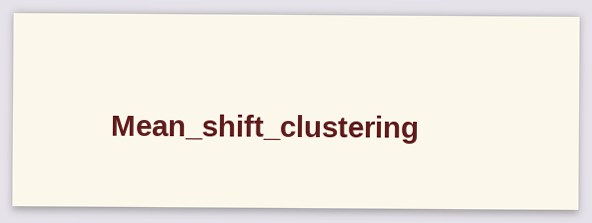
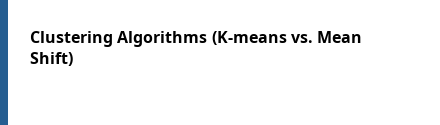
[110,113,419,144] Mean_shift_clustering -> [30,31,363,47] [30,52,73,66] Clustering Algorithms (K-means vs. Mean Shift)

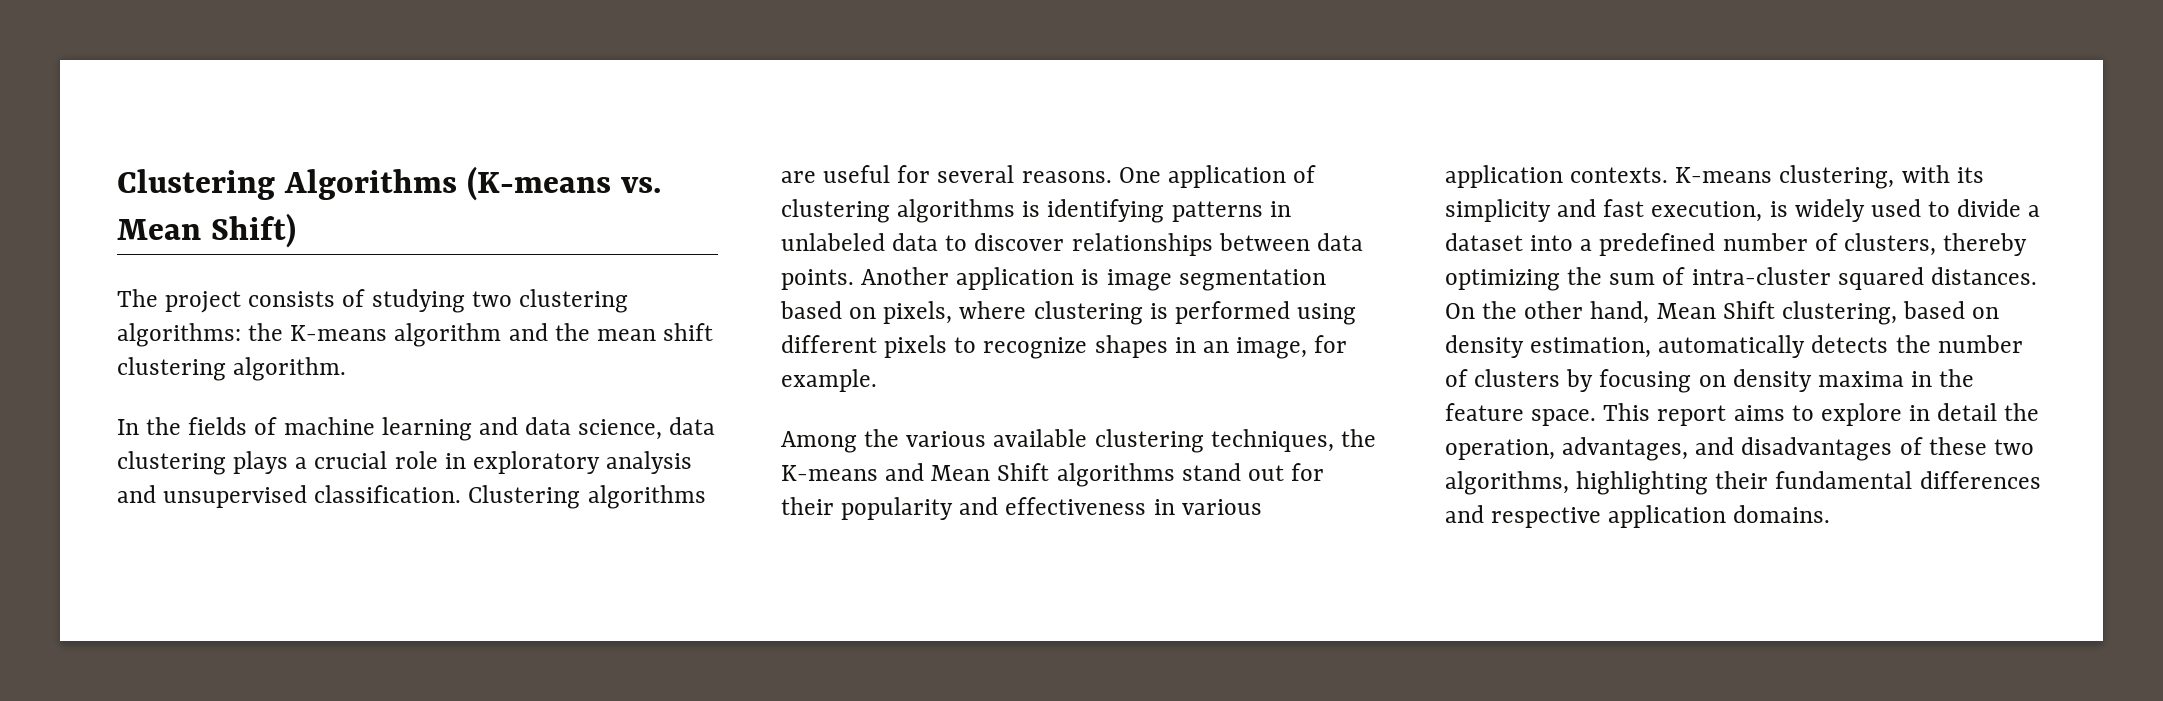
(73, 59) none -> [117,289,628,313] [117,323,714,347] [117,357,347,381] [117,417,716,441] [117,451,693,475] [117,485,706,509] [781,165,1317,188] [781,199,1291,223] [781,233,1363,256] [781,267,1326,291] [780,301,1357,325] [781,335,1348,359] [781,369,877,392] [781,429,1376,453] [781,463,1325,487] [781,497,1262,520] [1445,165,1984,189] [1445,199,2041,222] [1445,233,2028,256] [1445,267,2037,291] [1445,301,2000,325] [1445,335,2023,358] [1445,369,1975,393] [1445,403,2040,426] [1445,437,2034,461] [1445,471,2041,495] [1445,505,1831,528] // The project consists of studying two clustering algorithms: the K-means algorithm and the mean shift clustering algorithm. // In the fields of machine learning and data science, data clustering plays a crucial role in exploratory analysis and unsupervised classification. Clustering algorithms are useful for several reasons. One application of clustering algorithms is identifying patterns in unlabeled data to discover relationships between data points. Another application is image segmentation based on pixels, where clustering is performed using different pixels to recognize shapes in an image, for example. // Among the various available clustering techniques, the K-means and Mean Shift algorithms stand out for their popularity and effectiveness in various application contexts. K-means clustering, with its simplicity and fast execution, is widely used to divide a dataset into a predefined number of clusters, thereby optimizing the sum of intra-cluster squared distances. On the other hand, Mean Shift clustering, based on density estimation, automatically detects the number of clusters by focusing on density maxima in the feature space. This report aims to explore in detail the operation, advantages, and disadvantages of these two algorithms, highlighting their fundamental differences and respective application domains.

